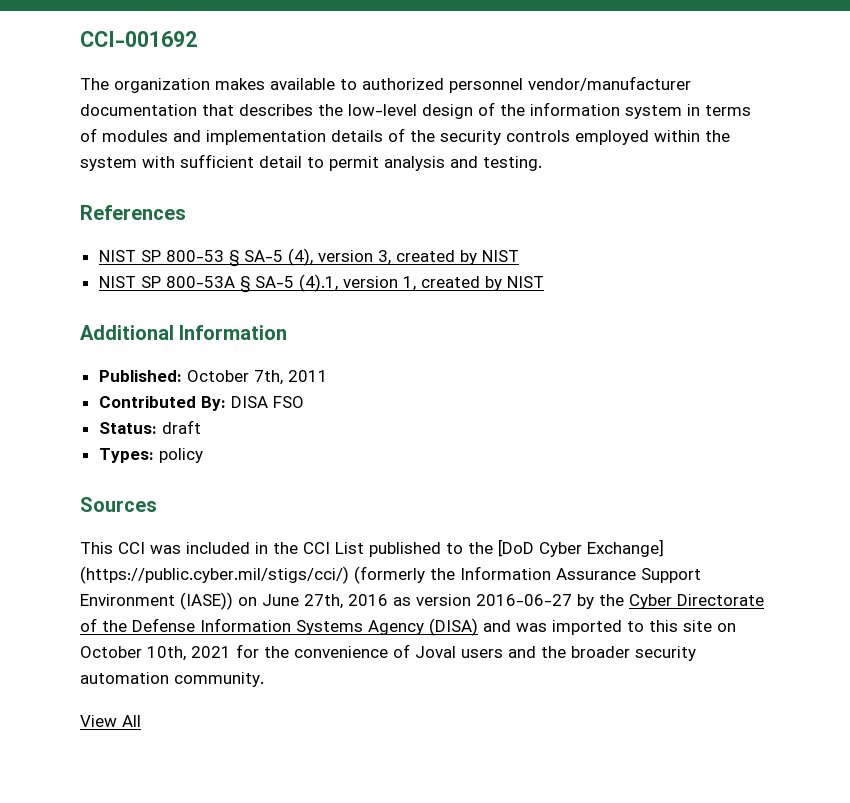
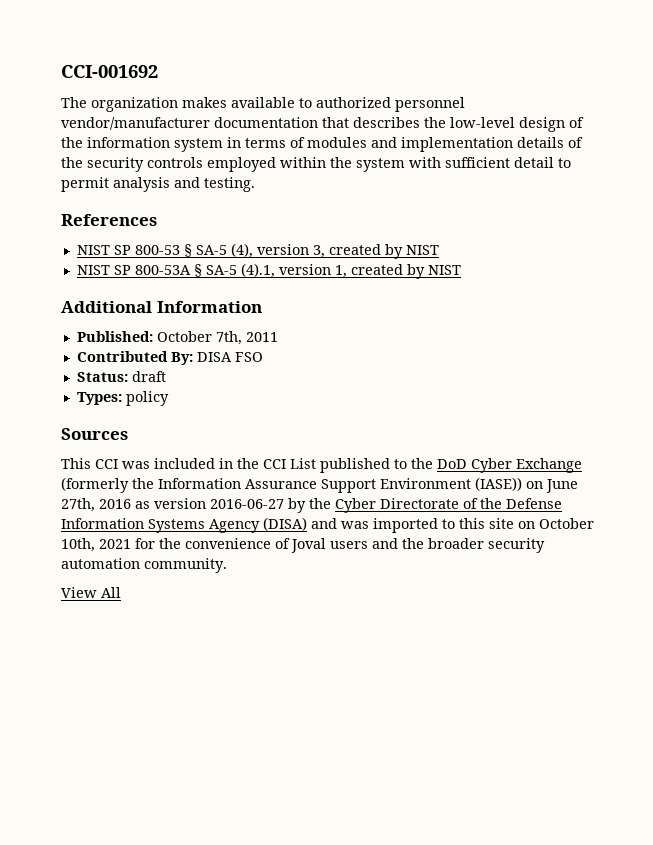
[498,539,664,557] [80,566,349,584] [DoD Cyber Exchange] (https://public.cyber.mil/stigs/cci/) -> [437,458,582,473] DoD Cyber Exchange

